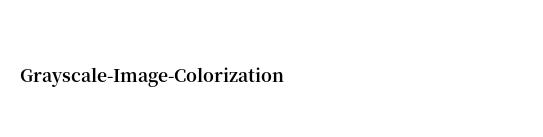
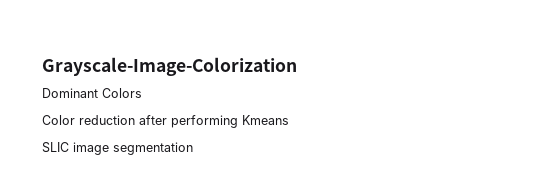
(284, 77) none -> [42,88,142,98] [42,115,289,128] [42,142,193,155] // Dominant Colors // Color reduction after performing Kmeans // SLIC image segmentation

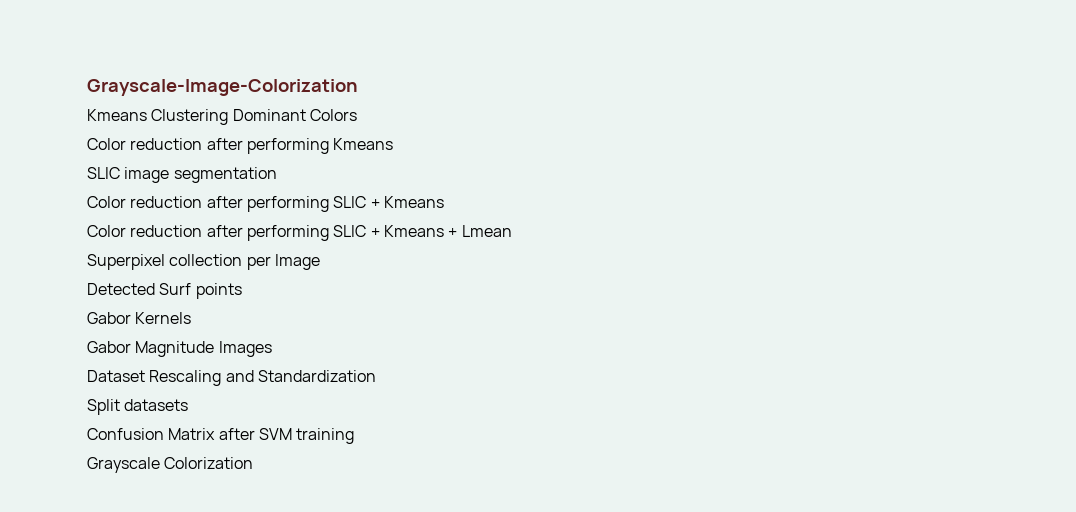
(297, 66) none -> [87,109,229,125] Kmeans Clustering
(193, 148) none -> [87,196,444,212] [87,225,512,241] [87,254,320,270] [87,283,242,299] [87,312,192,324] [87,341,272,357] [87,370,376,386] [87,399,189,415] [87,428,355,444] [87,457,254,473] // Color reduction after performing SLIC + Kmeans // Color reduction after performing SLIC + Kmeans + Lmean // Superpixel collection per Image // Detected Surf points // Gabor Kernels // Gabor Magnitude Images // Dataset Rescaling and Standardization // Split datasets // Confusion Matrix after SVM training // Grayscale Colorization

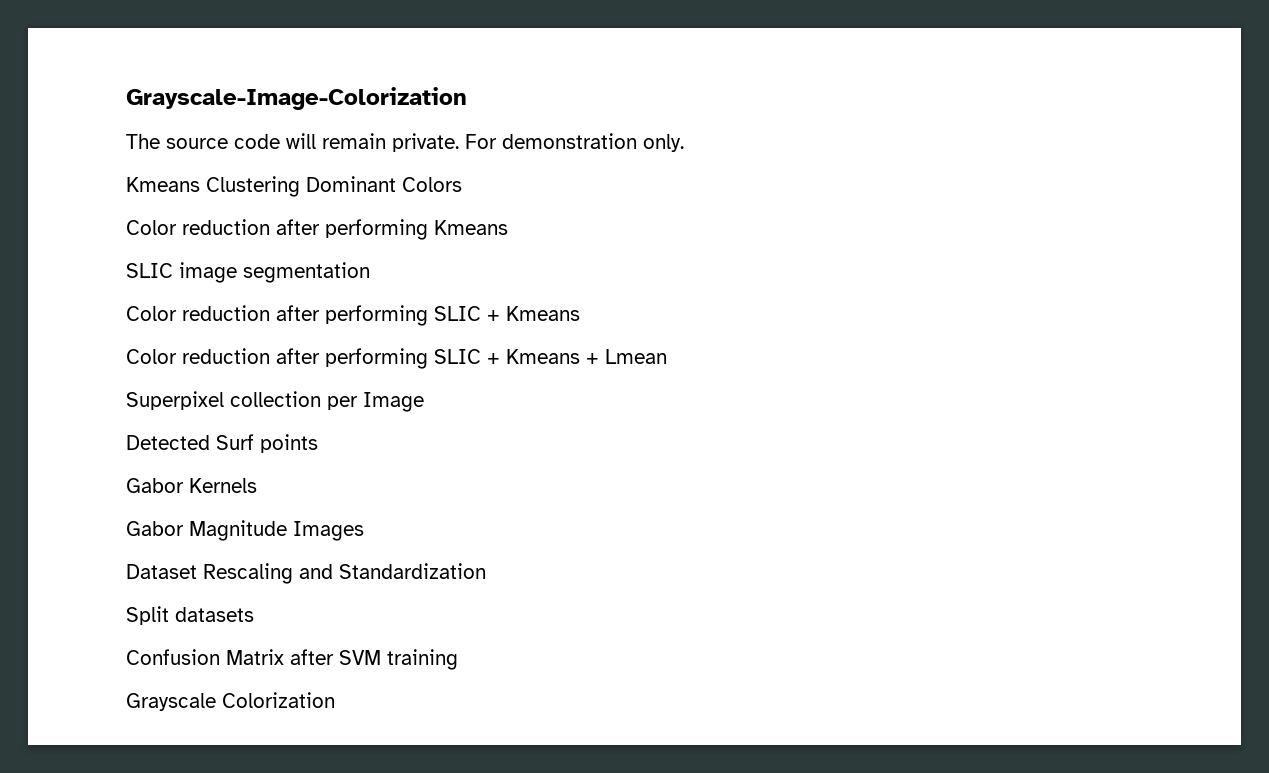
(358, 87) none -> [126,133,684,152] // The source code will remain private. For demonstration only.

